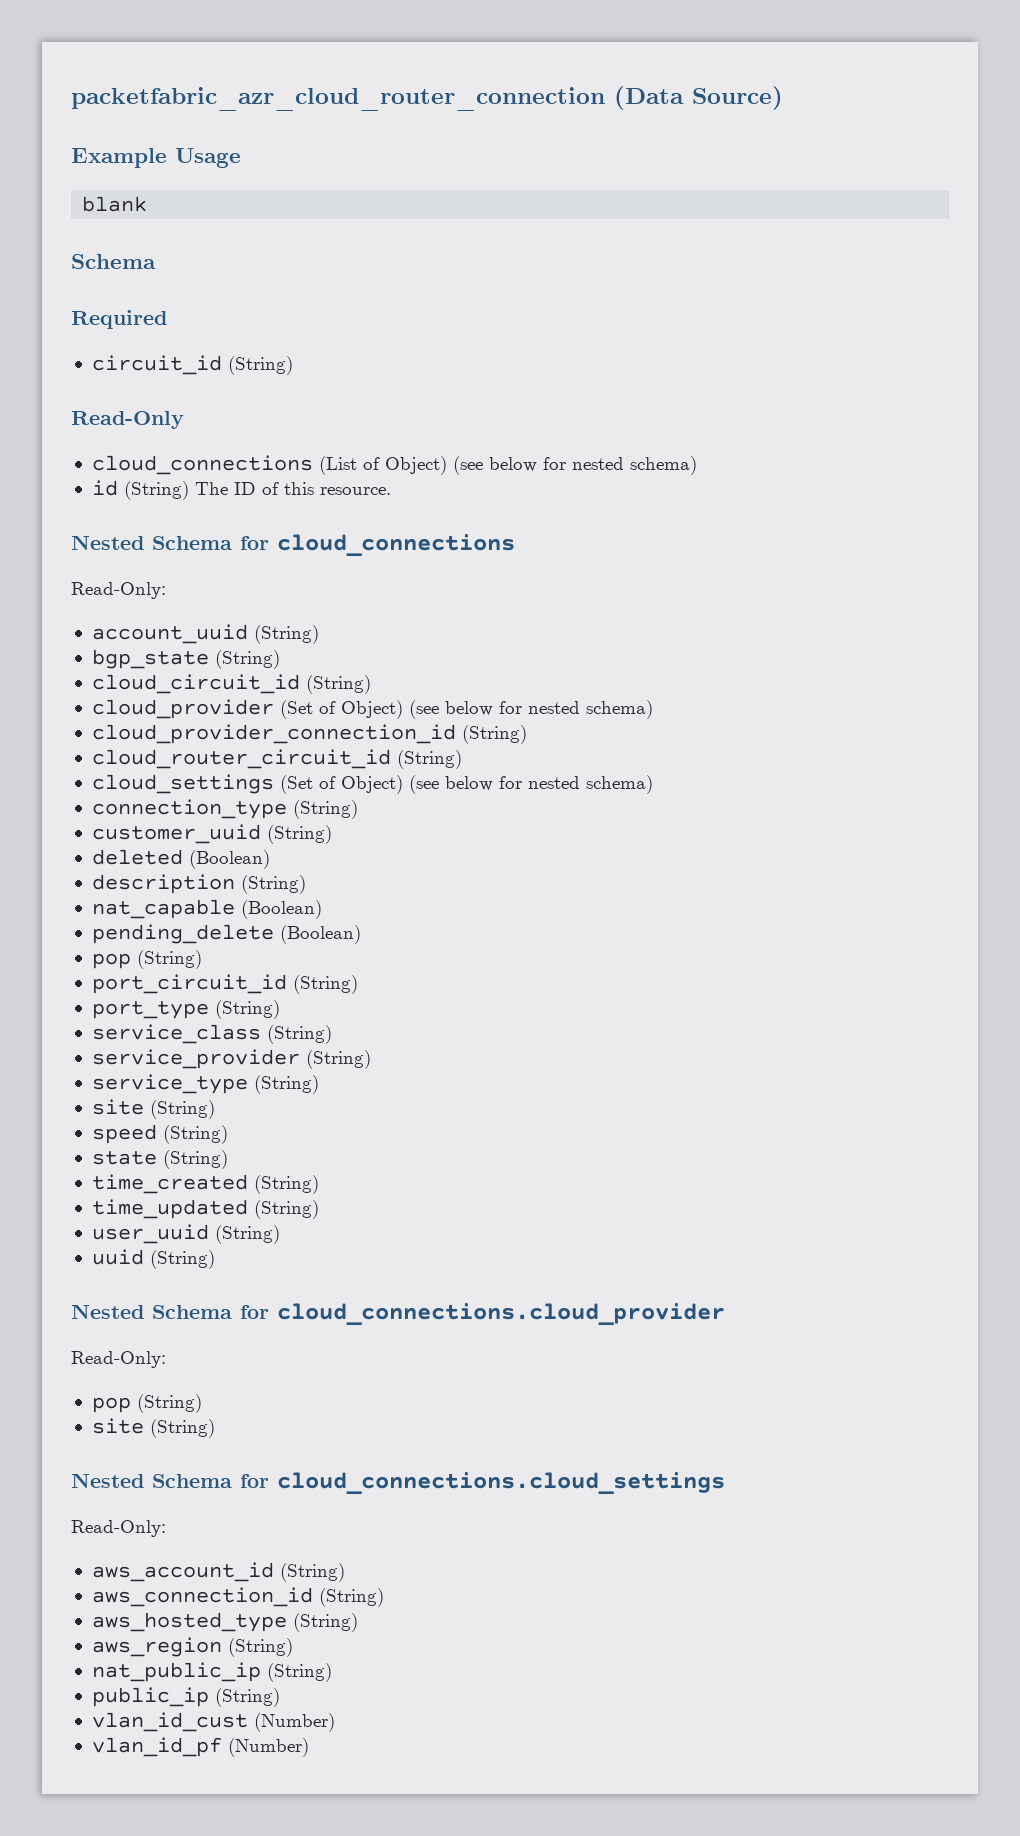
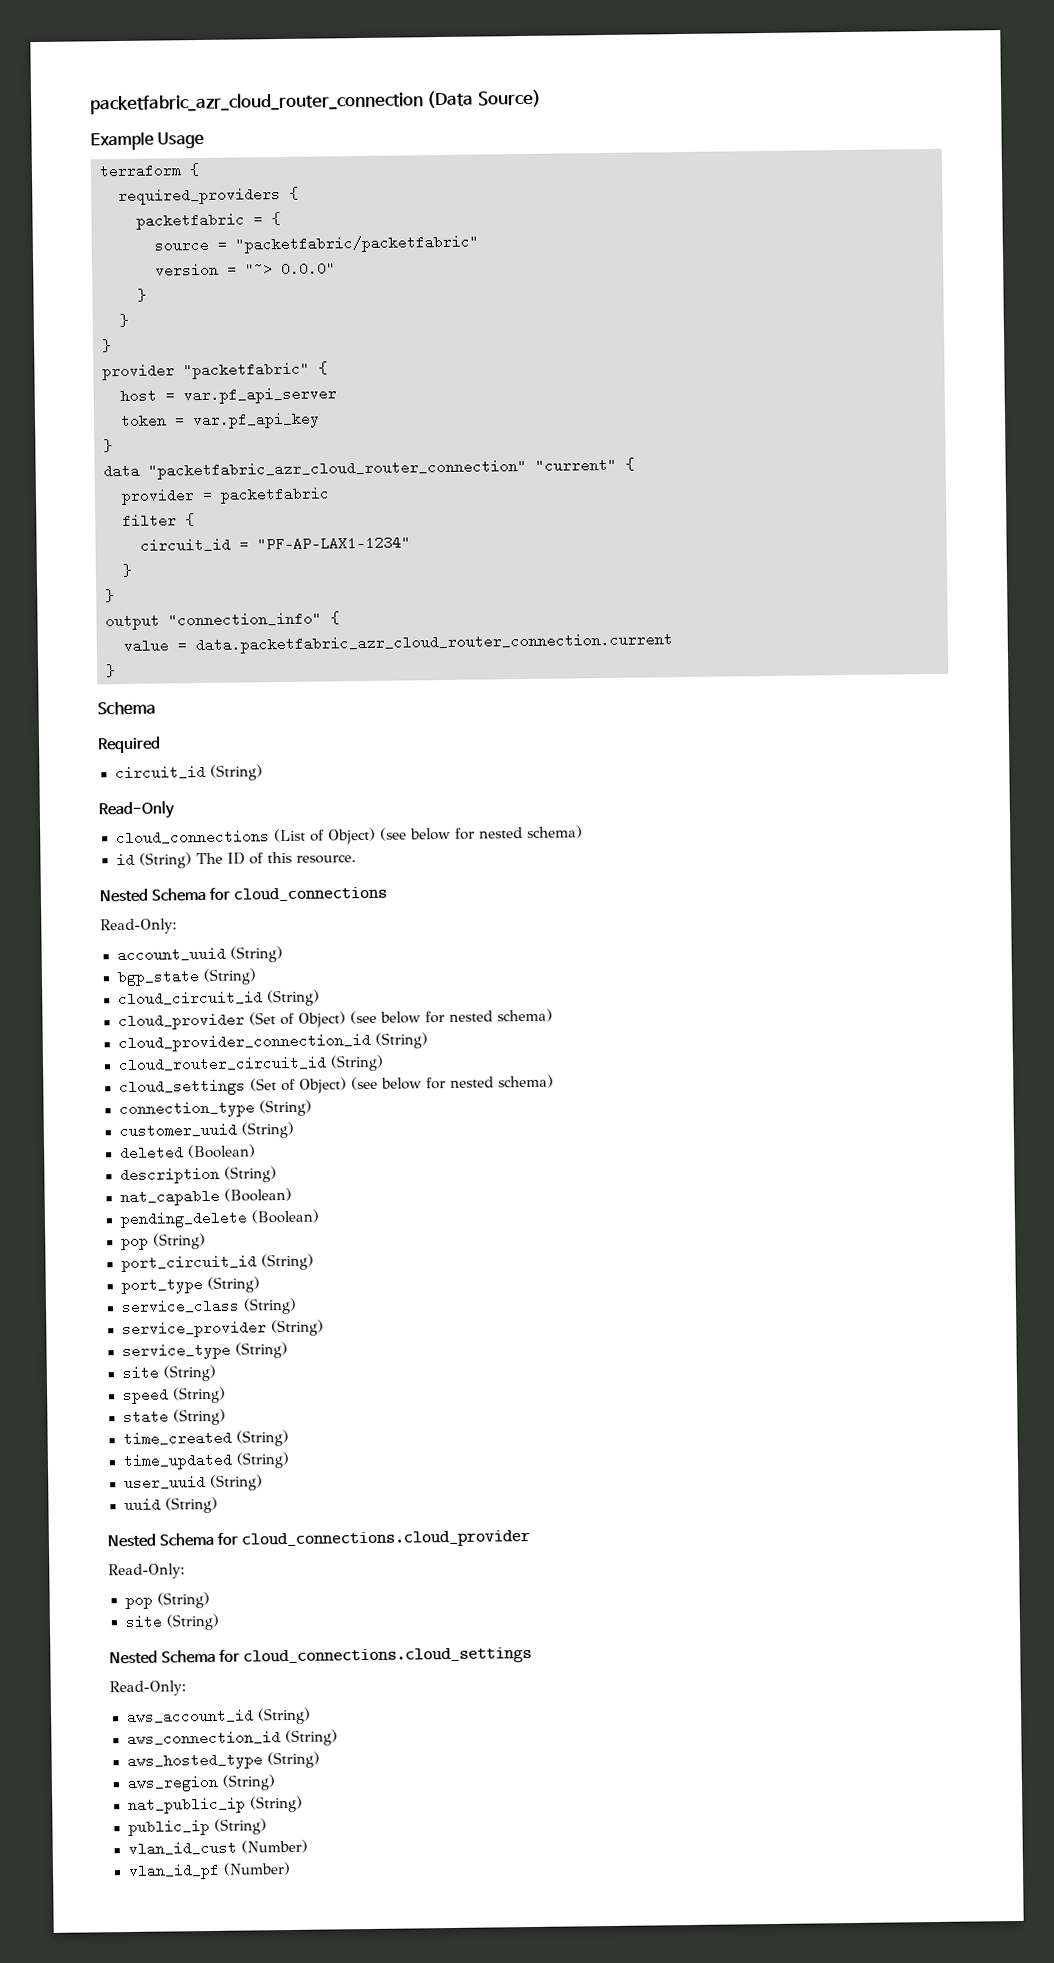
[82,196,148,212] blank -> [99,163,199,179] [118,186,299,206] [136,211,281,230] [154,234,479,254] [155,261,336,278] [137,288,147,302] [119,313,129,327] [102,339,112,353] [102,361,328,381] [120,386,337,405] [120,411,320,430] [103,439,113,453] [103,457,635,480] [121,486,330,505] [122,513,195,528] [140,535,411,553] [122,563,132,577] [105,589,115,603] [105,611,340,631] [123,632,673,655] [106,664,116,678] terraform { // required_providers { // packetfabric = { // source = "packetfabric/packetfabric" // version = "~> 0.0.0" // } // } // } // provider "packetfabric" { // host = var.pf_api_server // token = var.pf_api_key // } // data "packetfabric_azr_cloud_router_connection" "current" { // provider = packetfabric // filter { // circuit_id = "PF-AP-LAX1-1234" // } // } // output "connection_info" { // value = data.packetfabric_azr_cloud_router_connection.current // }

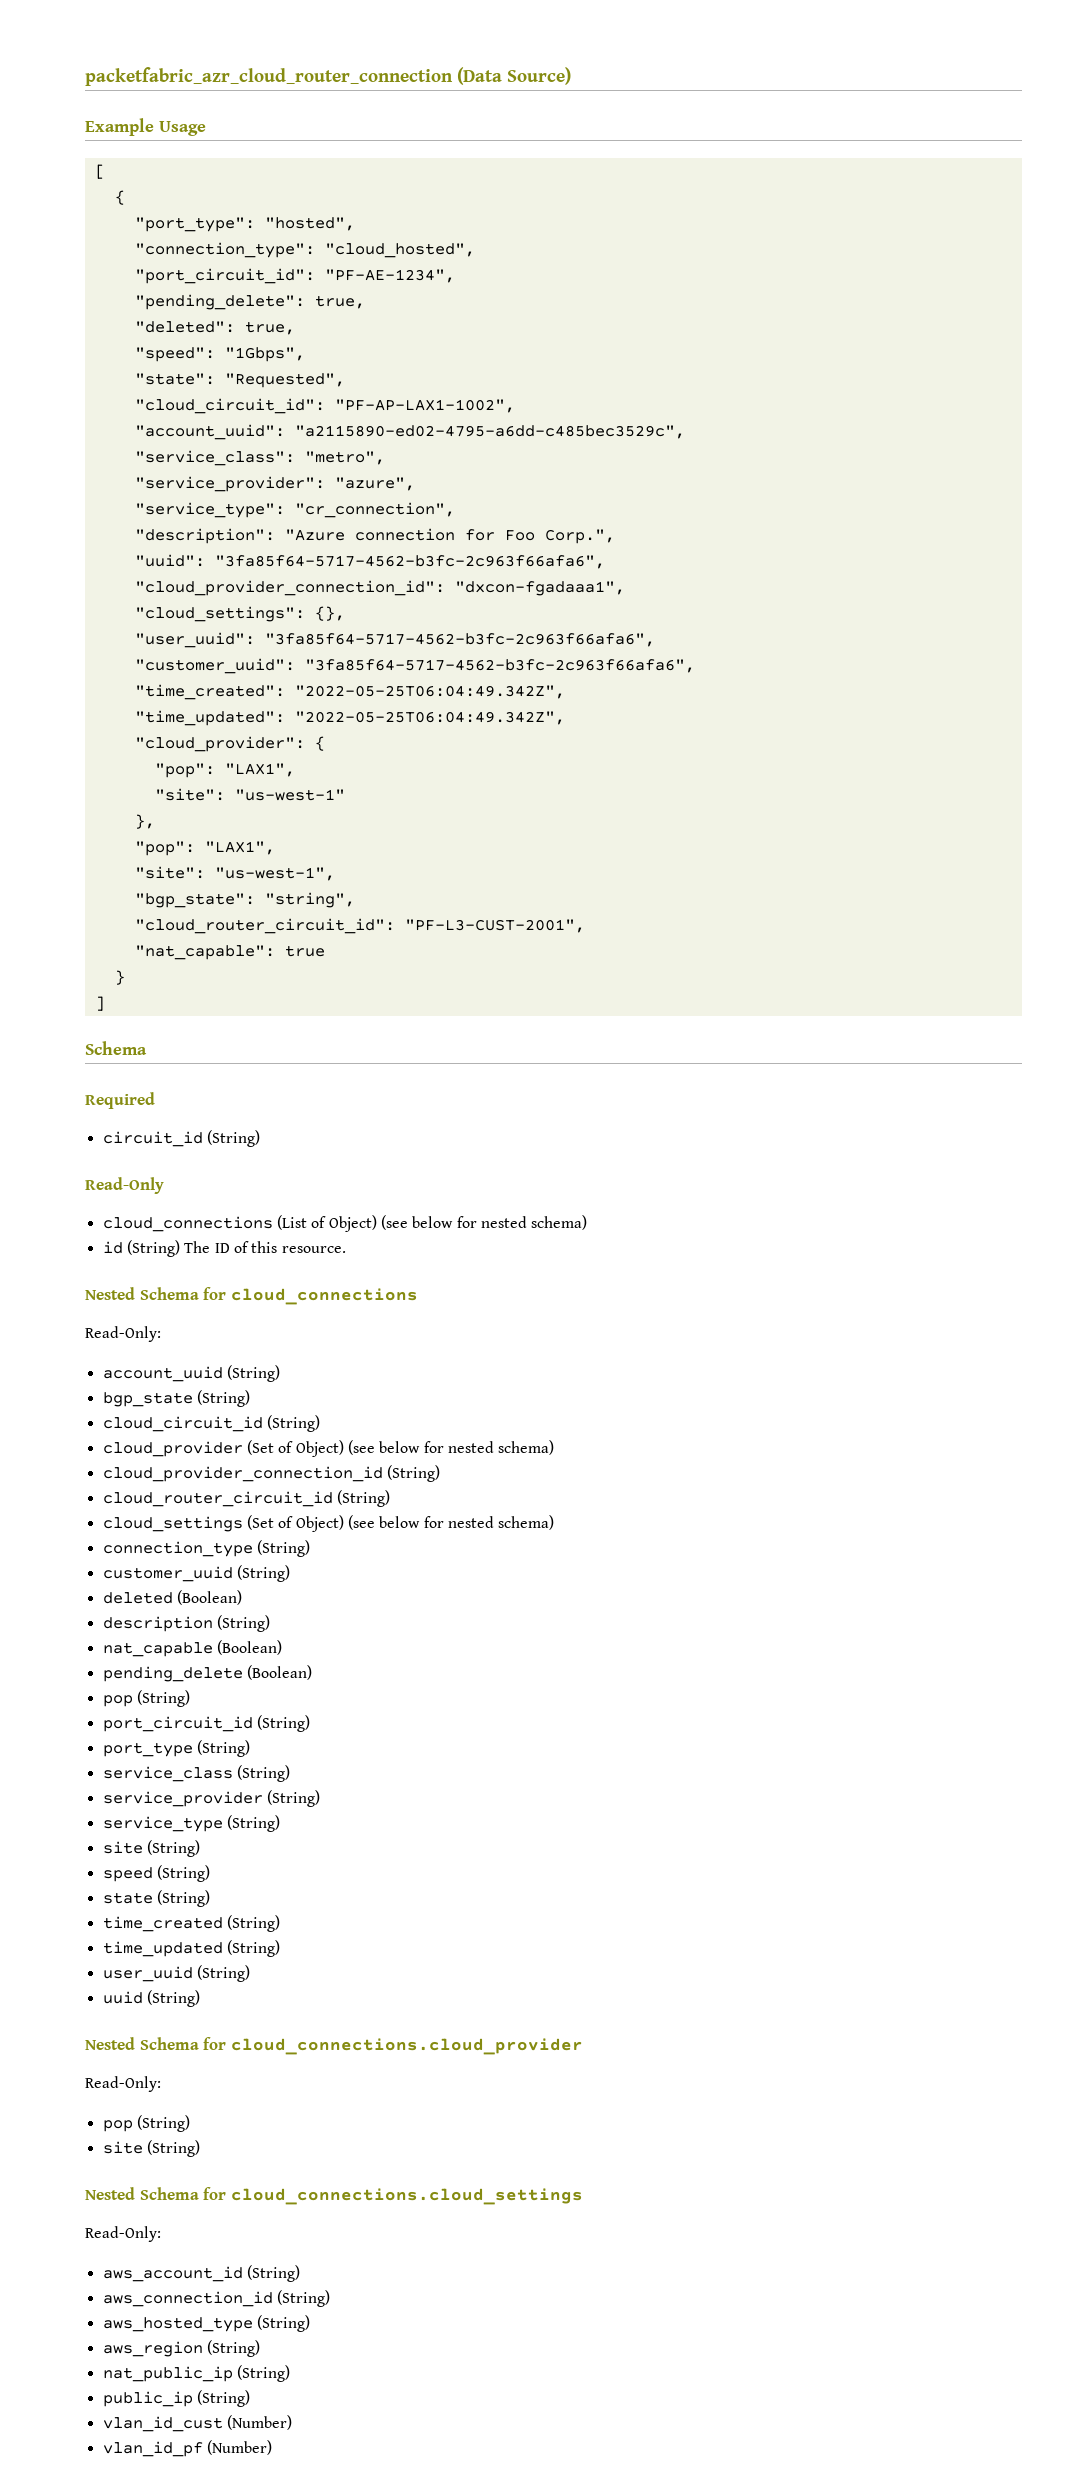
[99,163,199,179] [118,186,299,206] [136,211,281,230] [154,234,479,254] [155,261,336,278] [137,288,147,302] [119,313,129,327] [102,339,112,353] [102,361,328,381] [120,386,337,405] [120,411,320,430] [103,439,113,453] [103,457,635,480] [121,486,330,505] [122,513,195,528] [140,535,411,553] [122,563,132,577] [105,589,115,603] [105,611,340,631] [123,632,673,655] [106,664,116,678] terraform { // required_providers { // packetfabric = { // source = "packetfabric/packetfabric" // version = "~> 0.0.0" // } // } // } // provider "packetfabric" { // host = var.pf_api_server // token = var.pf_api_key // } // data "packetfabric_azr_cloud_router_connection" "current" { // provider = packetfabric // filter { // circuit_id = "PF-AP-LAX1-1234" // } // } // output "connection_info" { // value = data.packetfabric_azr_cloud_router_connection.current // } -> [94,164,105,179] [114,190,125,205] [134,217,355,232] [134,242,475,258] [134,268,455,284] [134,294,365,310] [134,321,295,335] [134,347,305,362] [134,373,345,388] [134,398,515,414] [134,424,685,440] [134,450,385,466] [134,476,415,492] [134,502,455,518] [134,528,615,544] [134,554,605,569] [134,580,625,596] [134,606,345,622] [134,632,655,648] [134,658,695,674] [134,684,565,700] [134,710,565,726] [134,736,325,752] [154,763,295,778] [154,788,345,801] [134,814,155,829] [134,841,275,856] [134,866,335,881] [134,892,355,908] [134,918,585,934] [134,945,325,960] [114,970,125,985] [94,996,105,1011] [ // { // "port_type": "hosted", // "connection_type": "cloud_hosted", // "port_circuit_id": "PF-AE-1234", // "pending_delete": true, // "deleted": true, // "speed": "1Gbps", // "state": "Requested", // "cloud_circuit_id": "PF-AP-LAX1-1002", // "account_uuid": "a2115890-ed02-4795-a6dd-c485bec3529c", // "service_class": "metro", // "service_provider": "azure", // "service_type": "cr_connection", // "description": "Azure connection for Foo Corp.", // "uuid": "3fa85f64-5717-4562-b3fc-2c963f66afa6", // "cloud_provider_connection_id": "dxcon-fgadaaa1", // "cloud_settings": {}, // "user_uuid": "3fa85f64-5717-4562-b3fc-2c963f66afa6", // "customer_uuid": "3fa85f64-5717-4562-b3fc-2c963f66afa6", // "time_created": "2022-05-25T06:04:49.342Z", // "time_updated": "2022-05-25T06:04:49.342Z", // "cloud_provider": { // "pop": "LAX1", // "site": "us-west-1" // }, // "pop": "LAX1", // "site": "us-west-1", // "bgp_state": "string", // "cloud_router_circuit_id": "PF-L3-CUST-2001", // "nat_capable": true // } // ]

